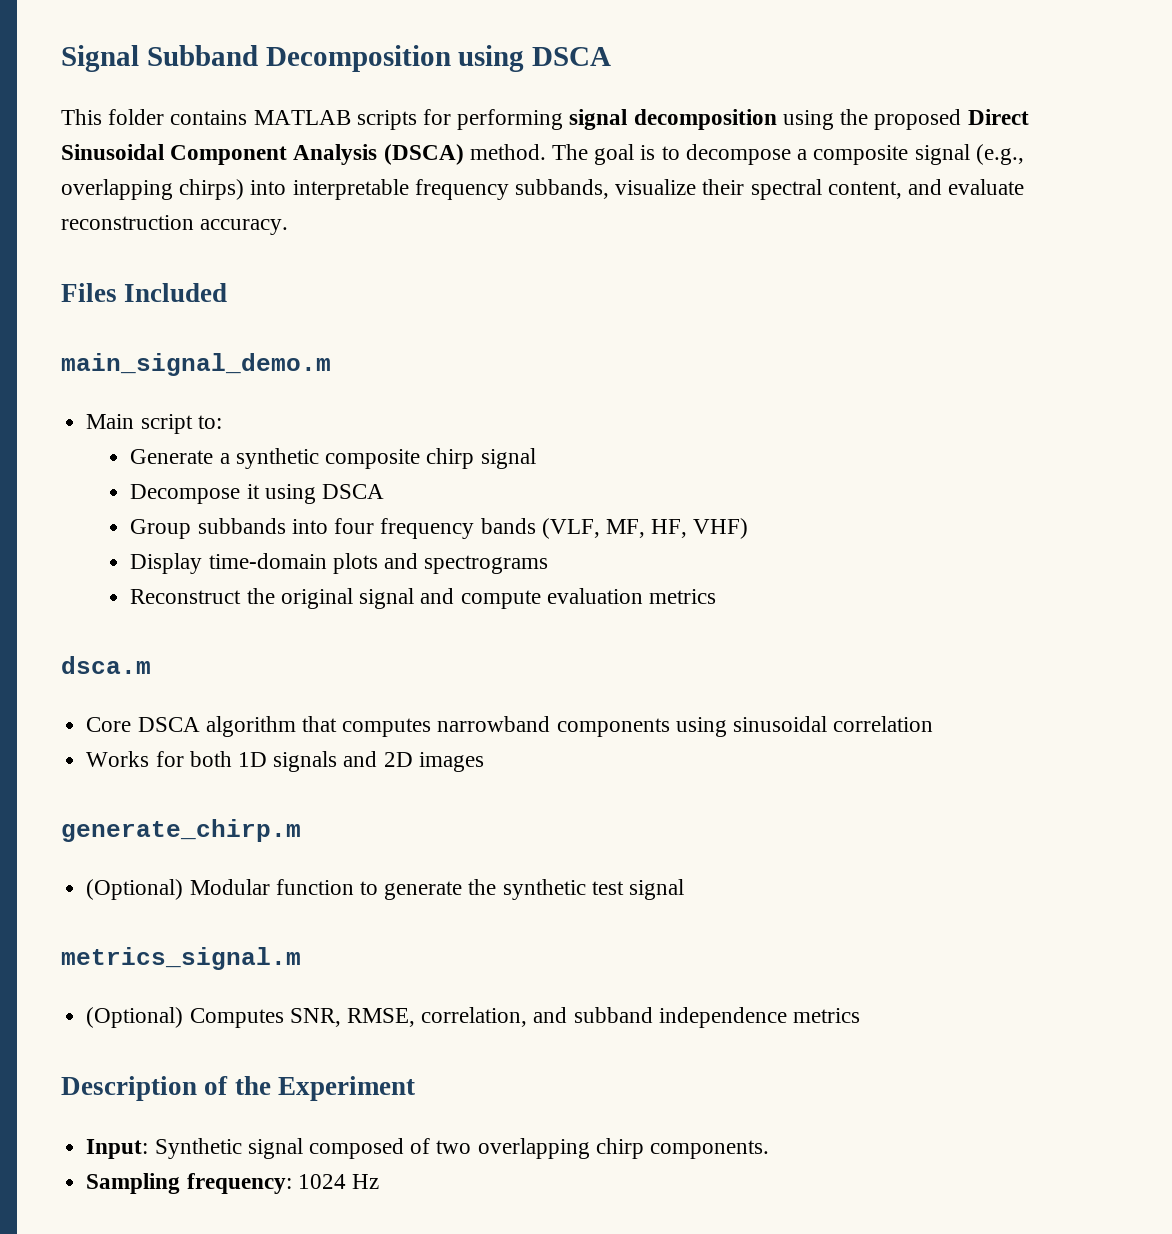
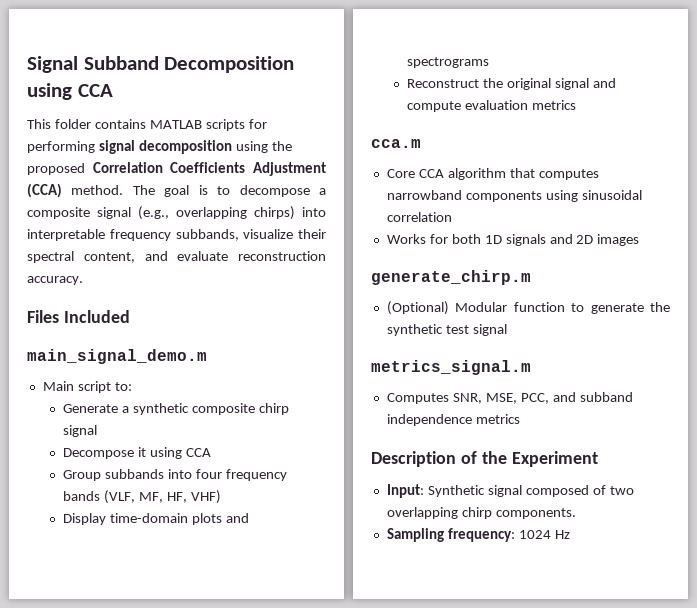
[532,47,612,66] DSCA -> [77,84,113,97] CCA
[967,109,1029,125] [61,144,464,165] Direct Sinusoidal Component Analysis (DSCA) -> [92,162,326,176] [27,183,62,198] Correlation Coefficients Adjustment (CCA)
[322,484,385,499] DSCA -> [186,448,212,457] CCA
[61,656,151,674] dsca.m -> [371,139,421,148] cca.m
[137,717,200,732] DSCA -> [418,169,444,178] CCA
[86,1007,184,1028] (Optional) -> (531, 367) none
[346,1007,528,1027] RMSE, correlation, -> [485,393,549,404] MSE, PCC,

